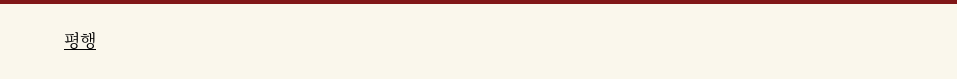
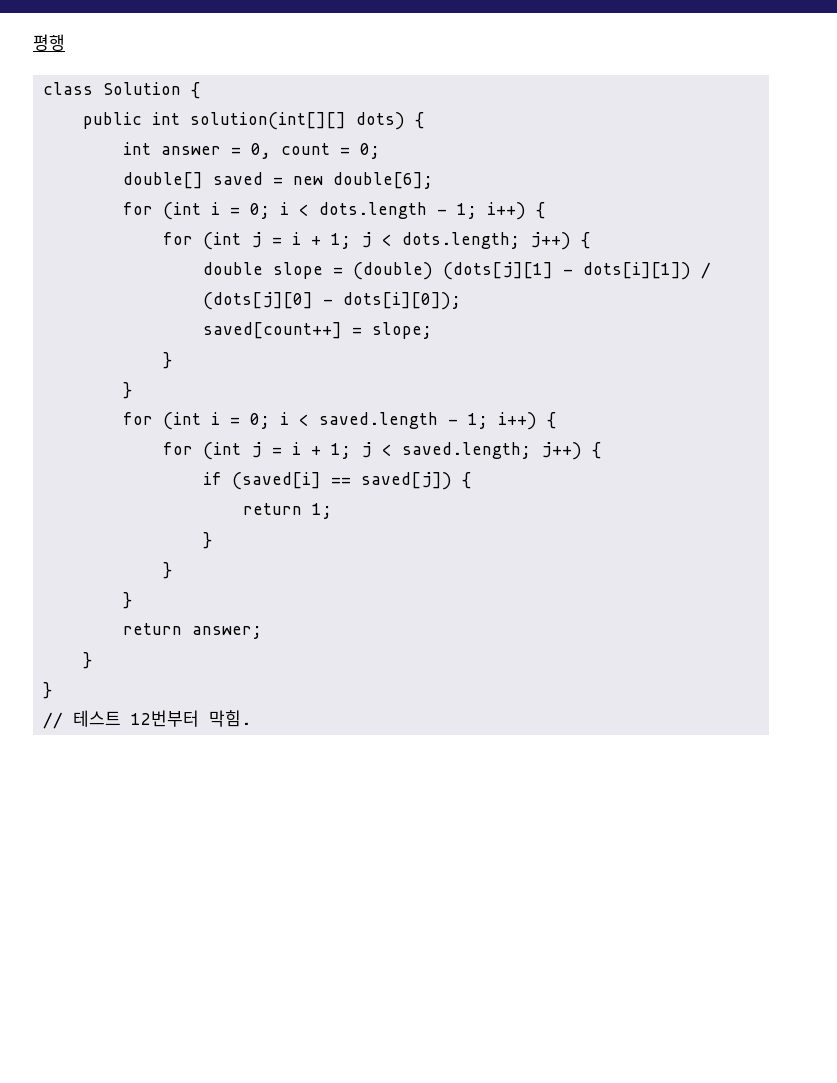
(96, 40) none -> [43,82,201,99] [83,112,425,130] [123,142,381,159] [123,172,434,189] [123,202,546,220] [163,232,591,250] [203,262,712,280] [203,292,462,310] [203,322,433,339] [163,352,173,369] [123,382,133,399] [123,412,557,430] [163,442,602,460] [203,472,472,490] [243,503,333,519] [203,532,213,549] [163,562,173,579] [123,592,133,609] [123,623,263,639] [83,652,93,669] [43,682,53,699] [43,710,252,729] // class Solution { // public int solution(int[][] dots) { // int answer = 0, count = 0; // double[] saved = new double[6]; // for (int i = 0; i < dots.length - 1; i++) { // for (int j = i + 1; j < dots.length; j++) { // double slope = (double) (dots[j][1] - dots[i][1]) / (dots[j][0] - dots[i][0]); // saved[count++] = slope; // } // } // for (int i = 0; i < saved.length - 1; i++) { // for (int j = i + 1; j < saved.length; j++) { // if (saved[i] == saved[j]) { // return 1; // } // } // } // return answer; // } // } // // 테스트 12번부터 막힘.

